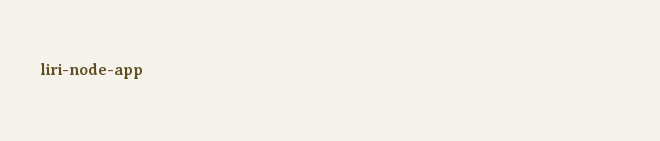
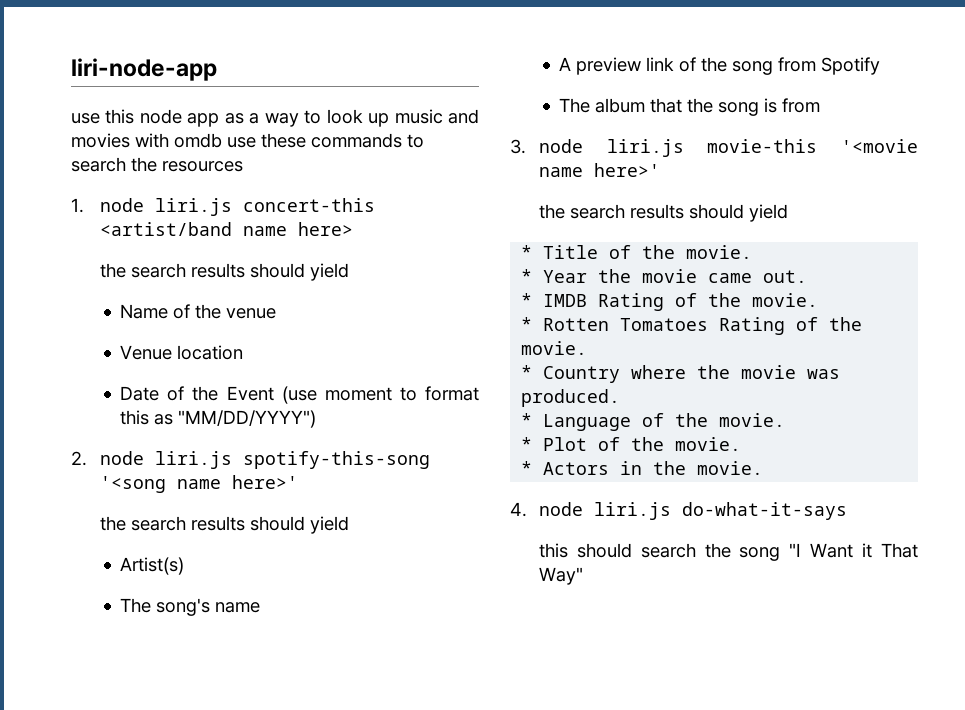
(143, 71) none -> [71,109,480,127] [71,133,424,148] [71,157,243,172] [71,198,375,216] [99,222,353,236] [99,263,349,281] [120,304,277,319] [120,345,244,360] [120,386,479,404] [120,410,317,428] [71,451,430,469] [99,475,298,493] [99,516,349,534] [120,557,185,575] [120,598,261,616] [559,57,881,75] [559,98,821,116] [510,139,918,157] [538,163,660,177] [538,204,788,222] [521,245,753,259] [521,269,808,283] [521,293,819,311] [521,317,863,335] [521,341,588,355] [521,365,841,383] [521,389,621,407] [521,413,786,431] [521,437,742,451] [521,461,764,475] [510,502,847,520] [538,543,918,561] [538,567,583,585] // use this node app as a way to look up music and movies with omdb use these commands to search the resources // 1. node liri.js concert-this <artist/band name here> // the search results should yield // Name of the venue // Venue location // Date of the Event (use moment to format this as "MM/DD/YYYY") // 2. node liri.js spotify-this-song '<song name here>' // the search results should yield // Artist(s) // The song's name // A preview link of the song from Spotify // The album that the song is from // 3. node liri.js movie-this '<movie name here>' // the search results should yield // * Title of the movie. // * Year the movie came out. // * IMDB Rating of the movie. // * Rotten Tomatoes Rating of the movie. // * Country where the movie was produced. // * Language of the movie. // * Plot of the movie. // * Actors in the movie. // 4. node liri.js do-what-it-says // this should search the song "I Want it That Way"

